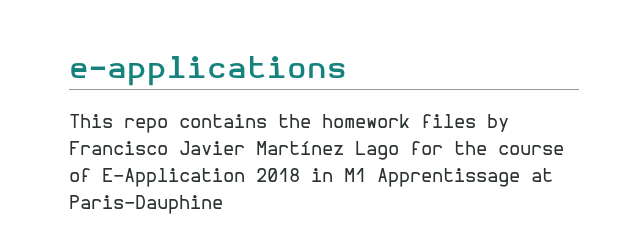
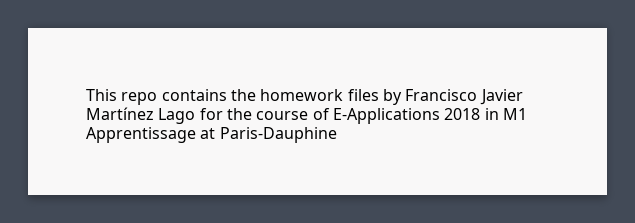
[69,56,347,86] e-applications // -> (86, 95) none
[102,168,245,187] E-Application -> [332,108,440,124] E-Applications

